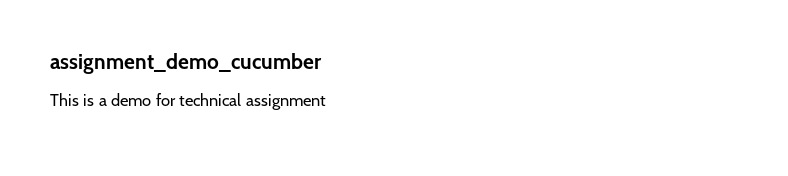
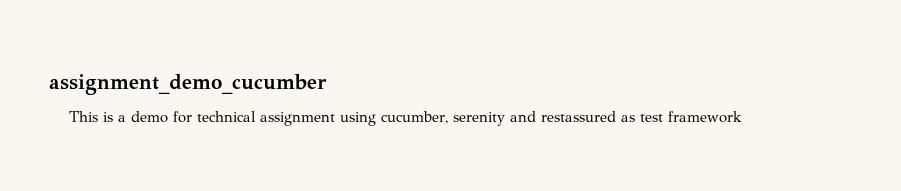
(326, 102) none -> [340,111,743,126] using cucumber, serenity and restassured as test framework

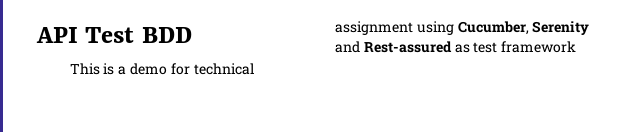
[49,74,327,95] assignment_demo_cucumber -> [36,27,192,43] API Test BDD
[381,111,617,126] cucumber, serenity and restassured -> [457,21,590,35] [335,41,452,53] Cucumber, Serenity and Rest-assured

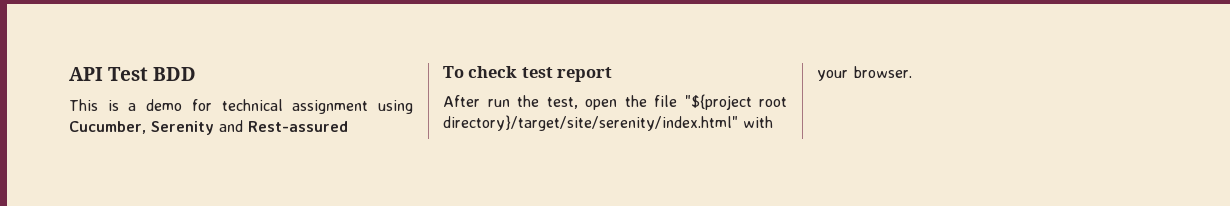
[454,41,577,53] as test framework -> [443,66,613,82] [443,94,787,110] [443,115,773,131] [817,66,912,81] // To check test report // After run the test, open the file "${project root directory}/target/site/serenity/index.html" with your browser.

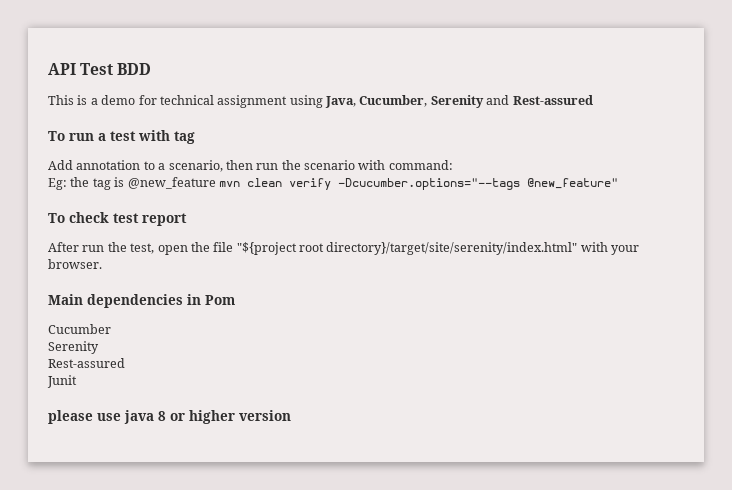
(414, 107) none -> [325,96,356,108] Java,
(348, 126) none -> [48,130,195,144] [48,160,453,172] [48,177,618,190] // To run a test with tag // Add annotation to a scenario, then run the scenario with command: // Eg: the tag is @new_feature mvn clean verify -Dcucumber.options="--tags @new_feature"
(912, 72) none -> [48,294,235,308] [48,324,111,334] [48,341,99,354] [48,358,125,368] [47,375,77,388] [48,410,291,424] // Main dependencies in Pom // Cucumber // Serenity // Rest-assured // Junit // please use java 8 or higher version

